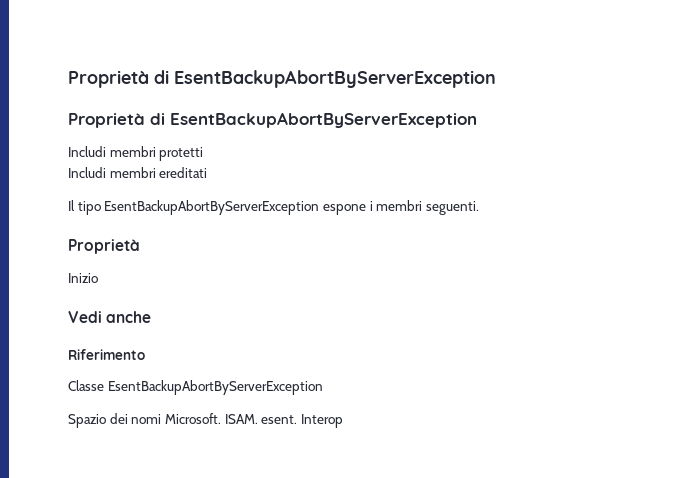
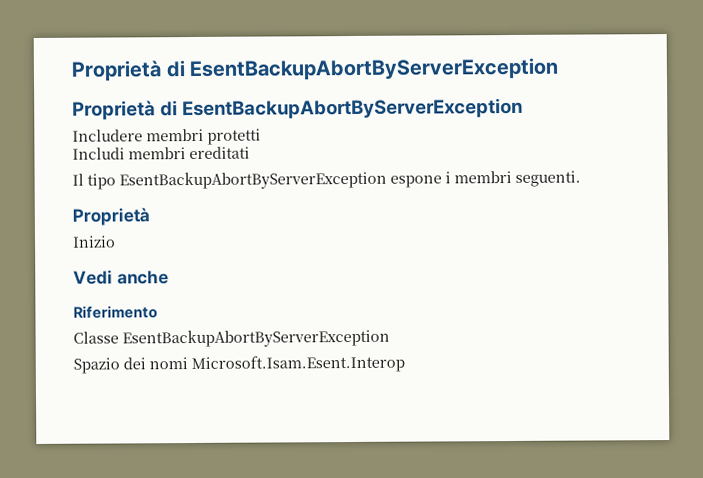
[68,146,106,157] Includi -> [72,129,143,142] Includere
[164,413,343,428] Microsoft. ISAM. esent. Interop -> [191,354,405,374] Microsoft.Isam.Esent.Interop

